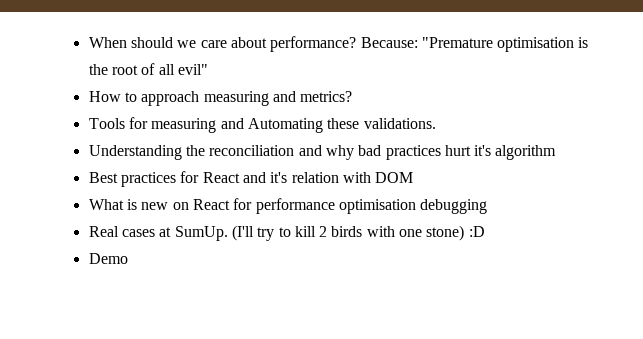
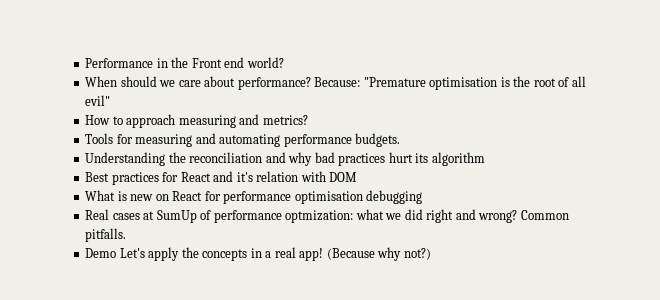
(88, 42) none -> [85,57,284,68] Performance in the Front end world? //
[247,118,436,133] Automating these validations. -> [219,133,401,147] automating performance budgets.
[474,145,492,156] it's -> [415,153,429,163] its
[174,225,485,241] [88,253,128,264] SumUp. (I'll try to kill 2 birds with one stone) :D // Demo -> [156,209,569,223] [85,228,127,242] [85,247,431,261] SumUp of performance optmization: what we did right and wrong? Common pitfalls. // Demo Let's apply the concepts in a real app! (Because why not?)

